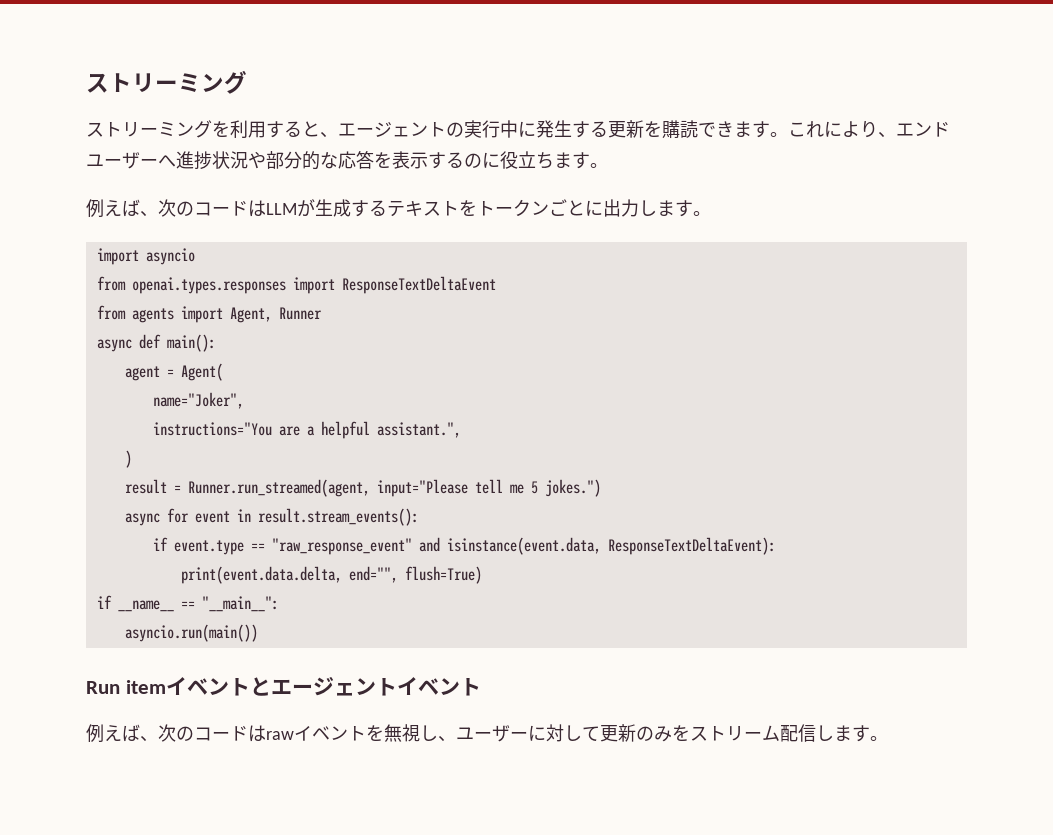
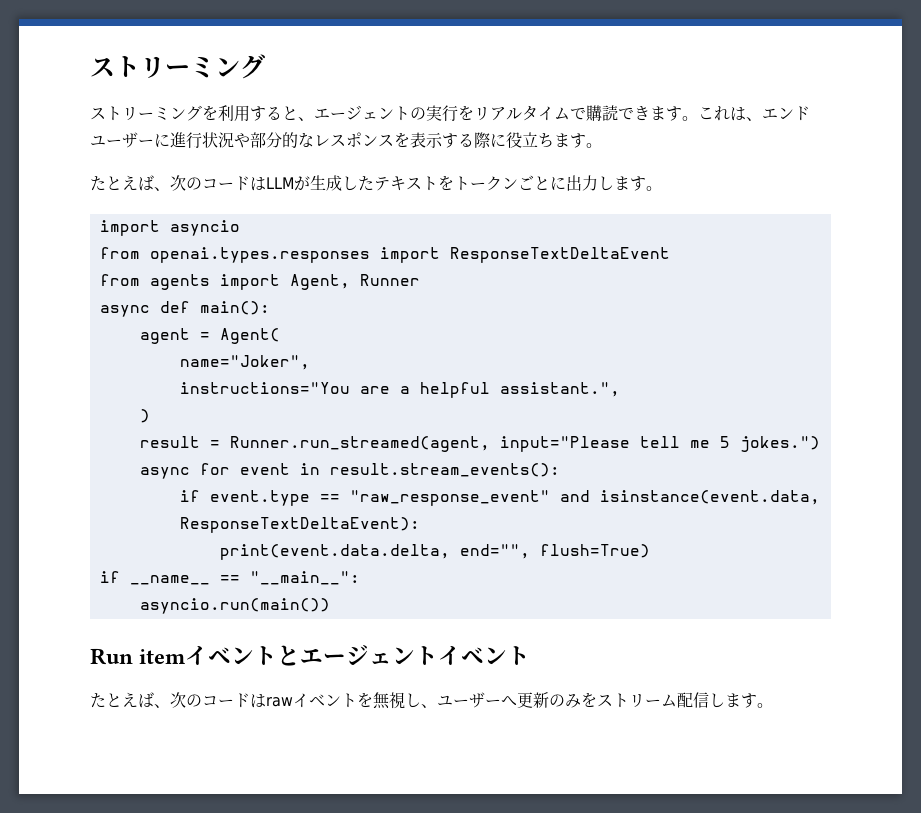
[500,120,662,138] 中に発生する更新を -> [458,105,586,121] をリアルタイムで
[824,121,878,138] により -> [730,107,746,121] は
[158,151,212,170] へ進捗 -> [154,132,202,149] に進行
[338,151,374,169] 応答 -> [314,132,394,147] レスポンス
[464,153,482,168] の -> [474,132,490,148] 際
[86,199,104,218] 例 -> [90,176,122,191] たと
[351,200,387,217] する -> [342,176,374,191] した
[86,724,104,743] 例 -> [90,693,122,708] たと
[528,724,600,742] に対して -> [501,696,517,706] へ

